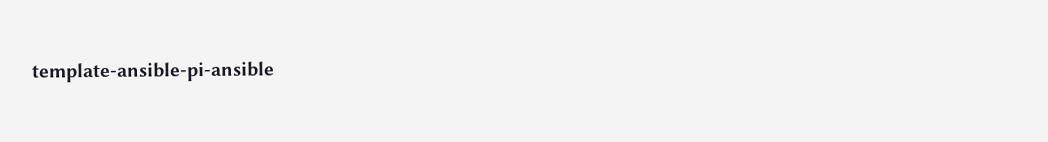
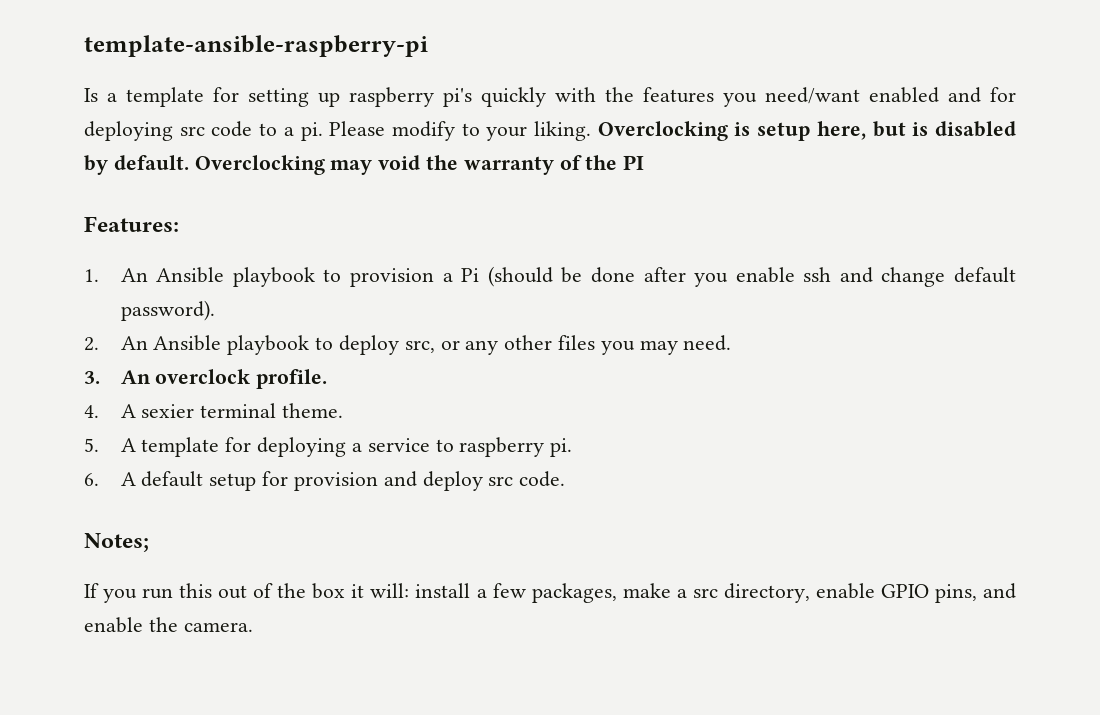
[31,61,275,83] template-ansible-pi-ansible -> [84,35,428,57] [84,87,1016,107] [84,121,1017,141] [84,155,645,175] [84,216,179,232] [84,266,1017,287] [120,300,215,321] [84,335,732,355] [84,369,328,389] [84,403,344,418] [84,437,573,457] [84,471,566,491] [84,533,149,552] [84,583,1016,603] [84,617,253,633] template-ansible-raspberry-pi // Is a template for setting up raspberry pi's quickly with the features you need/want enabled and for deploying src code to a pi. Please modify to your liking. Overclocking is setup here, but is disabled by default. Overclocking may void the warranty of the PI // Features: // 1. An Ansible playbook to provision a Pi (should be done after you enable ssh and change default password). // 2. An Ansible playbook to deploy src, or any other files you may need. // 3. An overclock profile. // 4. A sexier terminal theme. // 5. A template for deploying a service to raspberry pi. // 6. A default setup for provision and deploy src code. // Notes; // If you run this out of the box it will: install a few packages, make a src directory, enable GPIO pins, and enable the camera.

